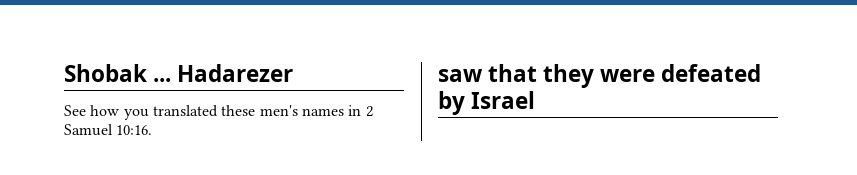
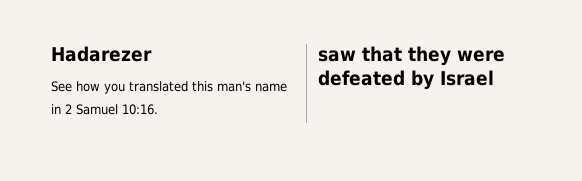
[64,64,172,82] Shobak ... -> (51, 54) none
[221,105,344,116] these men's names -> [192,81,287,92] this man's name

